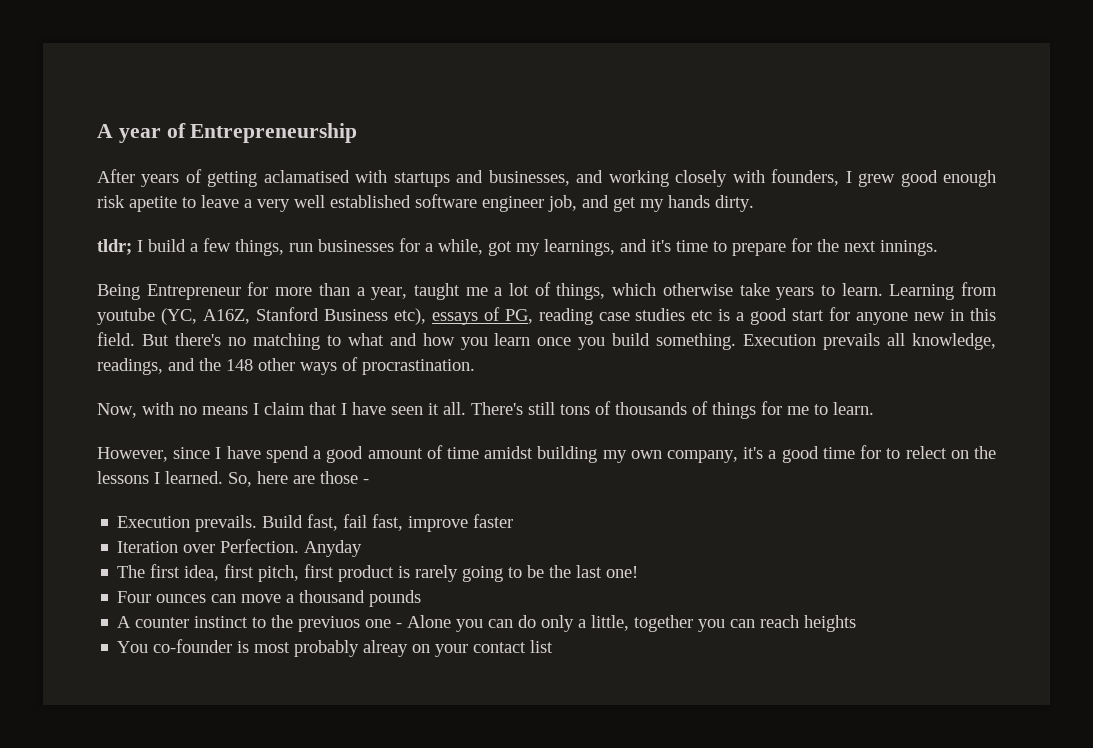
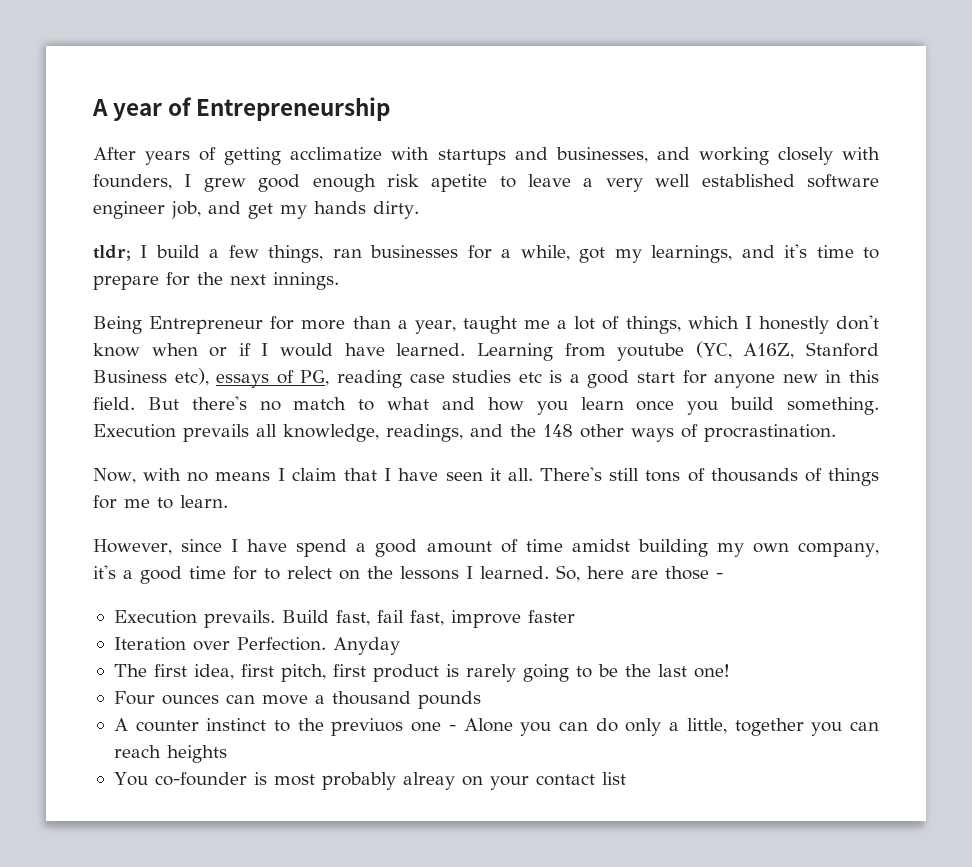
[263,170,350,183] aclamatised -> [290,147,383,161] acclimatize
[289,243,313,252] run -> [332,249,362,258] ran
[662,283,883,300] otherwise take years to learn. -> [744,315,879,334] [93,343,466,357] I honestly don't know when or if I would have learned.
[252,333,320,350] matching -> [293,397,347,410] match

